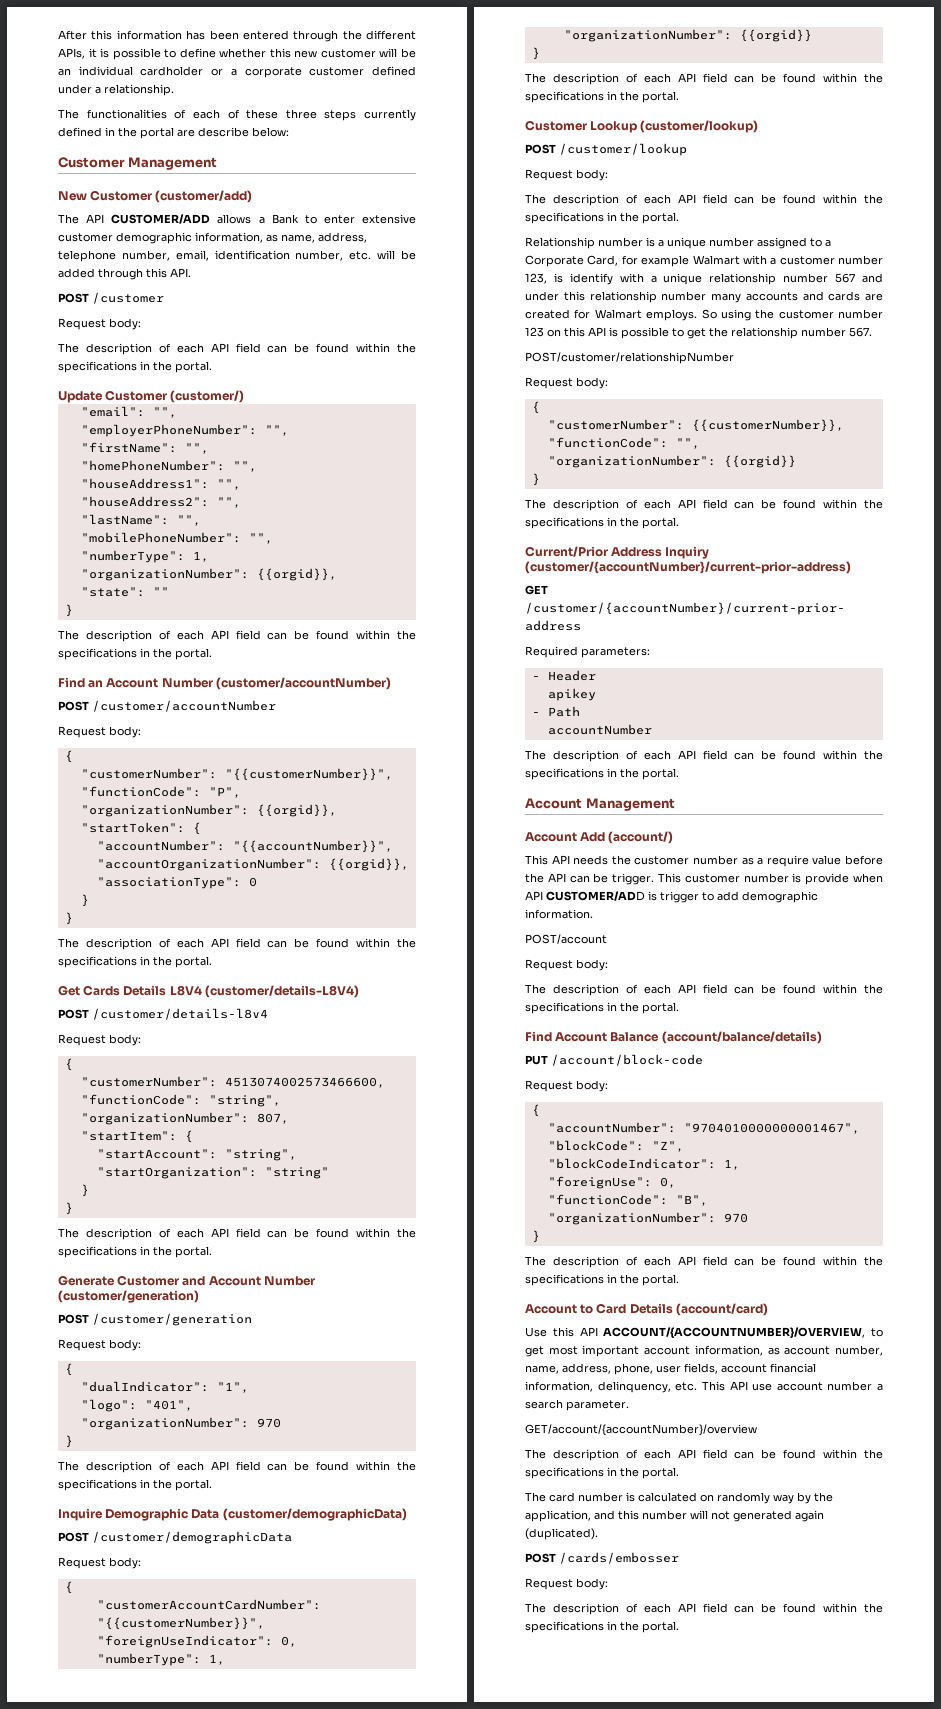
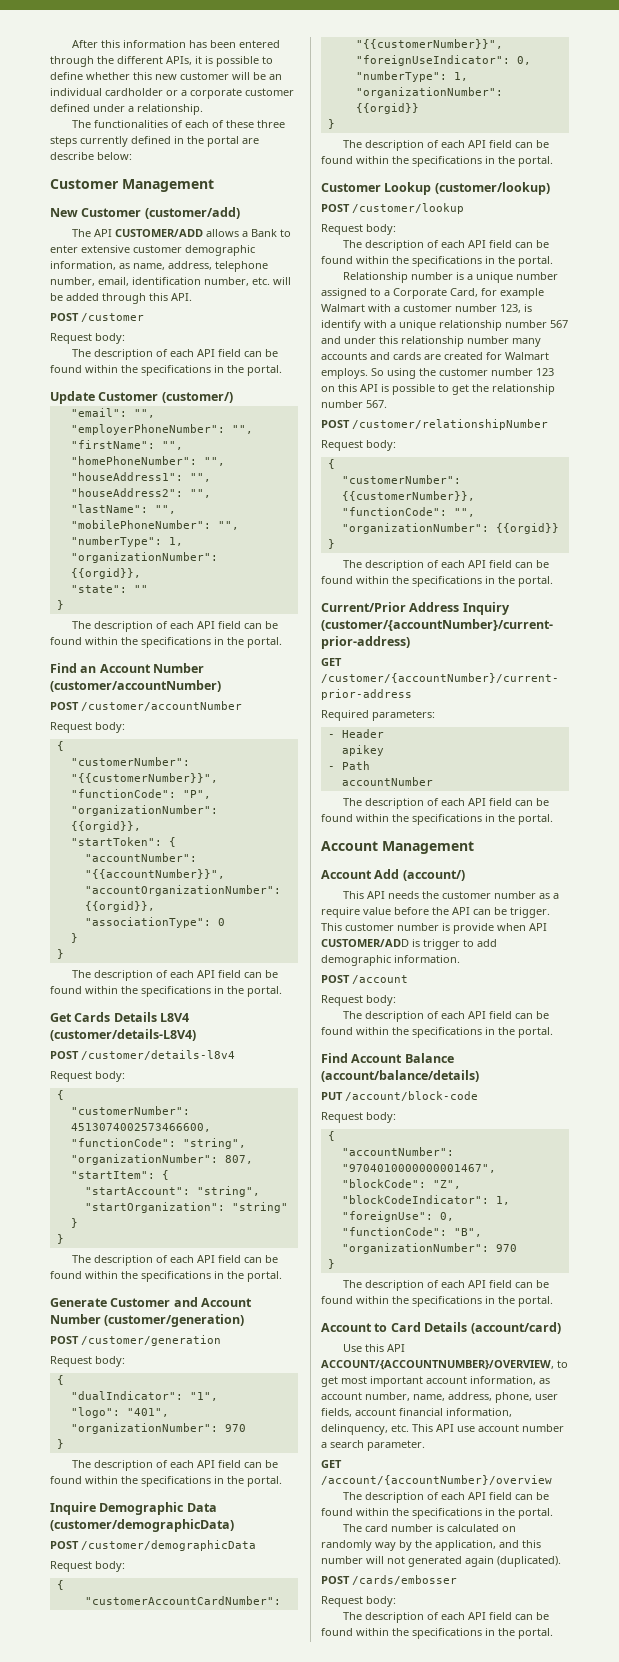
[525,352,734,364] POST/customer/relationshipNumber -> [321,419,548,430] POST /customer/relationshipNumber
[525,934,607,944] POST/account -> [321,975,408,984] POST /account
[525,1424,757,1436] GET/account/{accountNumber}/overview -> [321,1460,342,1468] [321,1475,552,1485] GET /account/{accountNumber}/overview

